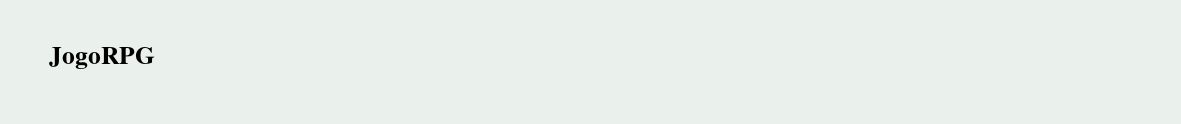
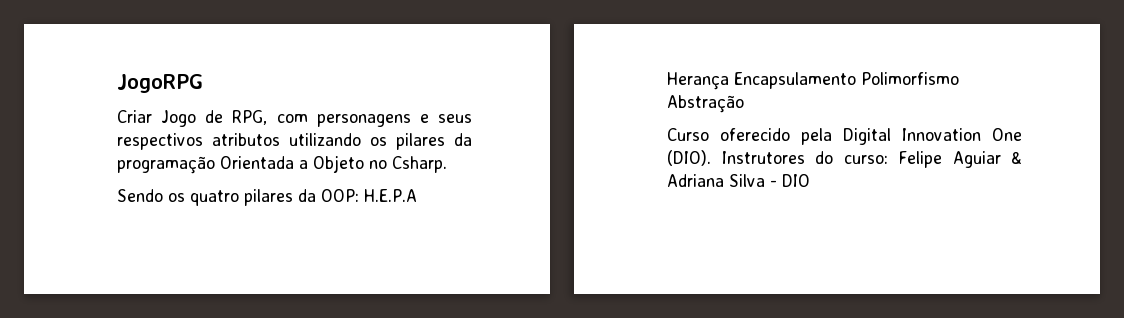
(155, 58) none -> [117,110,472,127] [117,133,472,150] [117,155,447,174] [117,189,417,206] [667,72,959,90] [667,95,744,113] [667,128,1022,145] [667,150,1022,168] [667,174,810,187] // Criar Jogo de RPG, com personagens e seus respectivos atributos utilizando os pilares da programação Orientada a Objeto no Csharp. // Sendo os quatro pilares da OOP: H.E.P.A Herança Encapsulamento Polimorfismo Abstração // Curso oferecido pela Digital Innovation One (DIO). Instrutores do curso: Felipe Aguiar & Adriana Silva - DIO

